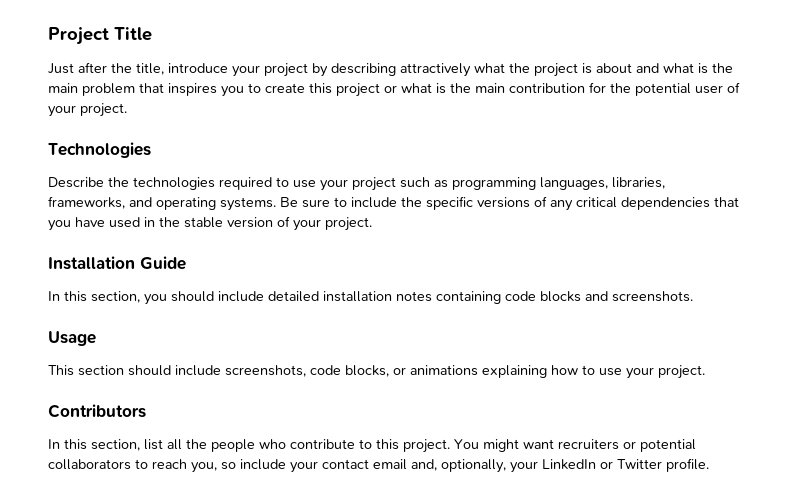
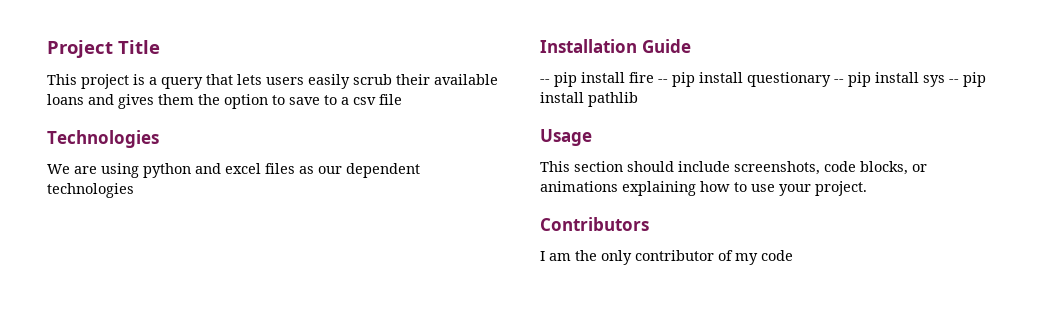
[48,62,733,77] [48,82,740,97] [48,103,127,117] [48,142,151,158] [48,177,665,191] [48,196,739,211] [48,216,372,231] [48,256,186,270] [48,291,693,305] Just after the title, introduce your project by describing attractively what the project is about and what is the main problem that inspires you to create this project or what is the main contribution for the potential user of your project. // Technologies // Describe the technologies required to use your project such as programming languages, libraries, frameworks, and operating systems. Be sure to include the specific versions of any critical dependencies that you have used in the stable version of your project. // Installation Guide // In this section, you should include detailed installation notes containing code blocks and screenshots. -> [47,74,498,89] [47,94,402,109] [47,130,159,148] [47,163,420,178] [47,183,134,198] [540,39,691,53] [540,72,986,87] [540,92,638,107] This project is a query that lets users easily scrub their available loans and gives them the option to save to a csv file // Technologies // We are using python and excel files as our dependent technologies // Installation Guide // -- pip install fire -- pip install questionary -- pip install sys -- pip install pathlib
[48,439,696,453] [48,458,709,473] In this section, list all the people who contribute to this project. You might want recruiters or potential collaborators to reach you, so include your contact email and, optionally, your LinkedIn or Twitter profile. -> [540,250,793,265] I am the only contributor of my code

